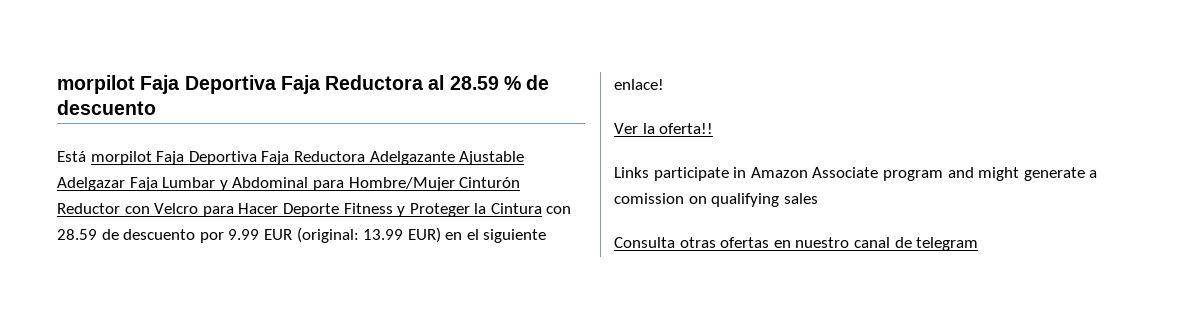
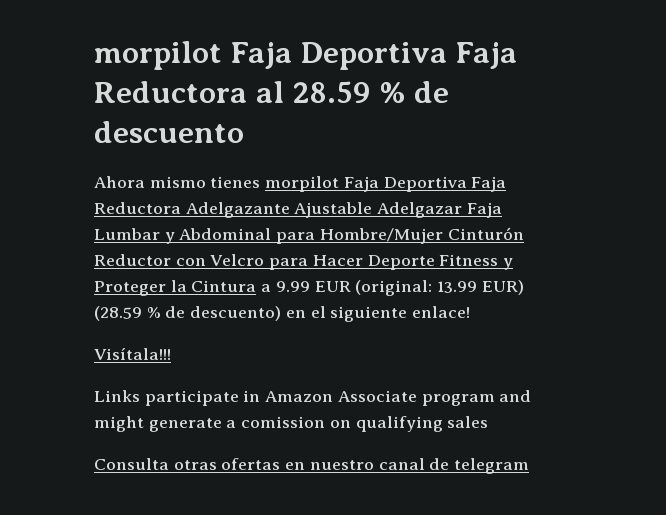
[57,151,86,162] Está -> [94,176,261,188] Ahora mismo tienes
[546,206,572,214] [57,229,224,243] con 28.59 de descuento por -> [261,284,272,292] a
(441, 235) none -> [94,306,282,321] (28.59 % de descuento)
[614,123,714,134] Ver la oferta!! -> [94,347,171,360] Visítala!!!

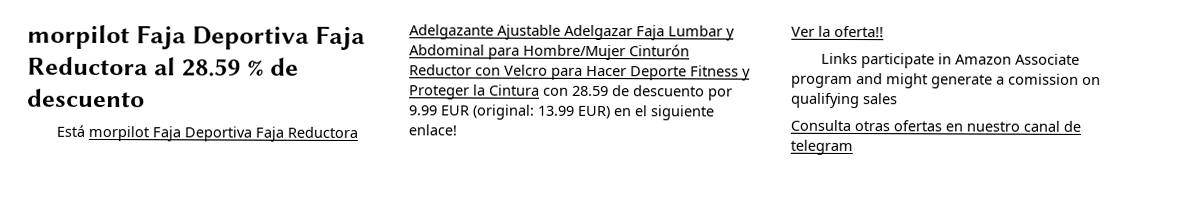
[94,176,261,188] Ahora mismo tienes -> [56,124,86,137] Está
[261,284,272,292] a -> [543,85,733,101] con 28.59 de descuento por
[94,306,282,321] (28.59 % de descuento) -> (611, 112) none
[94,347,171,360] Visítala!!! -> [791,25,884,38] Ver la oferta!!

